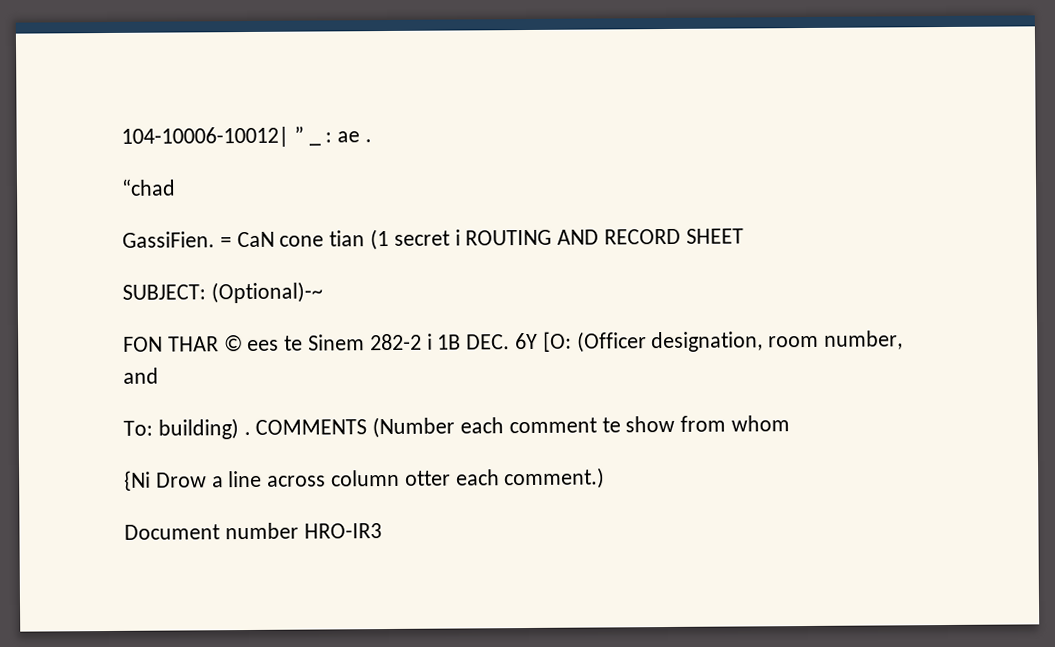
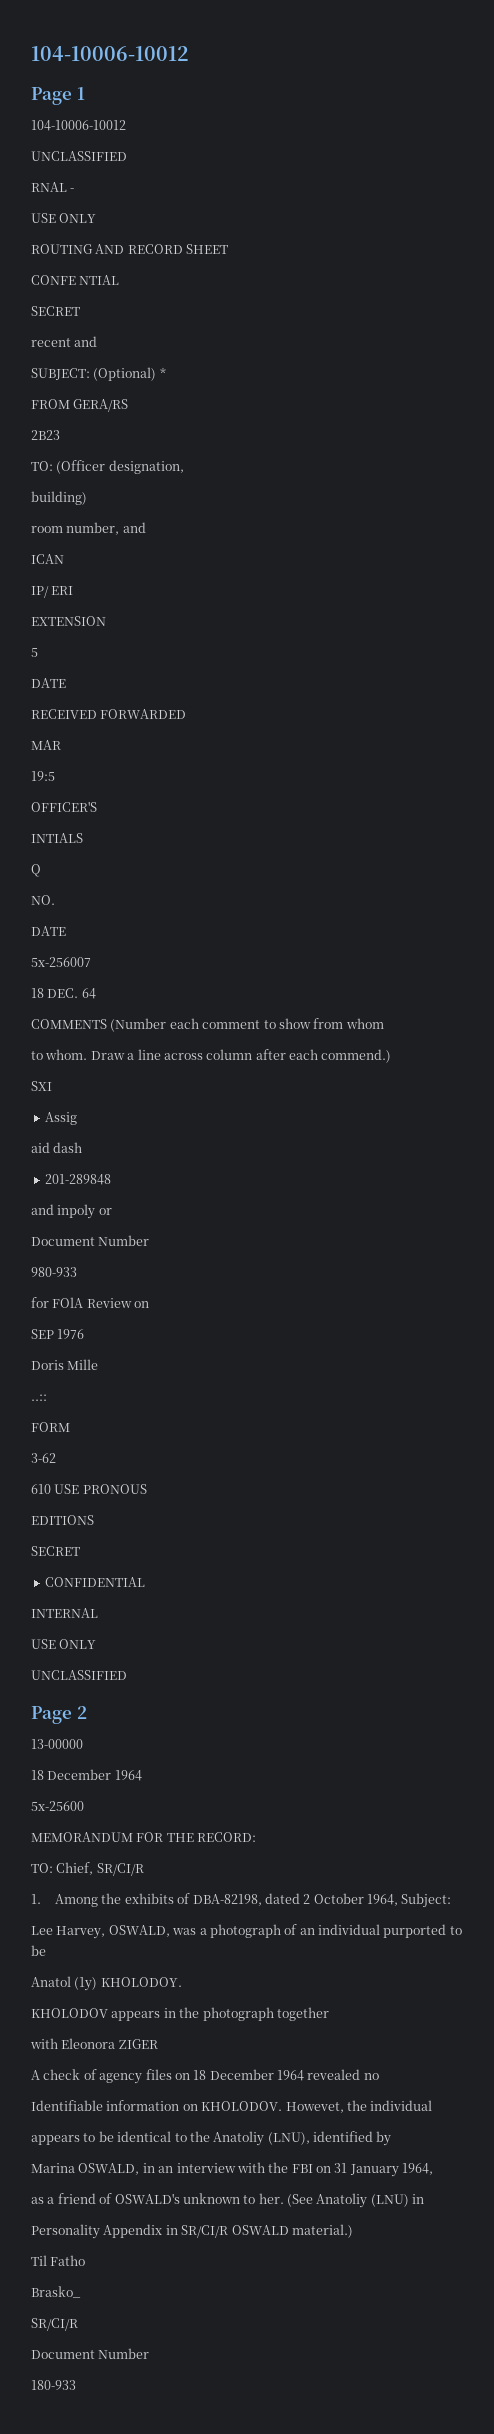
[121,126,373,148] [121,178,176,196] [122,228,744,251] [122,281,323,304] [123,331,572,352] 104-10006-10012| ” _ : ae . // “chad // GassiFien. = CaN cone tian (1 secret i ROUTING AND RECORD SHEET // SUBJECT: (Optional)-~ // FON THAR © ees te Sinem 282-2 i 1B DEC. 6Y [O: -> [31,46,189,61] [31,87,85,105] [31,120,126,131] [31,151,127,161] [31,182,75,192] [31,213,97,223] [31,244,229,254] [31,275,120,285] [31,306,80,316] [31,336,98,347] [31,367,166,381] [31,399,129,412] [31,430,60,440] [31,461,53,471] 104-10006-10012 // Page 1 // 104-10006-10012 // UNCLASSIFIED // RNAL - // USE ONLY // ROUTING AND RECORD SHEET // CONFE NTIAL // SECRET // recent and // SUBJECT: (Optional) * // FROM GERA/RS // 2B23 // TO:
(764, 342) none -> [31,491,87,505] // building) //
[123,418,251,440] To: building) . -> [31,554,64,564] [31,586,74,598] [31,616,106,626] [31,648,38,657] [31,678,66,688] [31,709,187,719] [31,740,61,750] [31,771,55,781] [31,801,97,812] [31,833,83,843] [31,864,41,877] [31,895,55,905] [31,926,66,936] [31,957,91,967] [31,988,96,999] ICAN // IP/ ERI // EXTENSION // 5 // DATE // RECEIVED FORWARDED // MAR // 19:5 // OFFICER'S // INTIALS // Q // NO. // DATE // 5x-256007 // 18 DEC. 64 //
[601,417,621,433] te -> [263,1020,276,1029] to
[124,470,207,491] {Ni Drow -> [31,1049,125,1060] to whom. Draw
[404,467,606,490] [124,522,382,540] otter each comment.) // Document number HRO-IR3 -> [255,1049,392,1063] [31,1081,52,1091] [44,1112,77,1125] [31,1142,83,1153] [44,1174,111,1185] [31,1204,112,1219] [31,1235,150,1246] [31,1267,77,1277] [31,1297,150,1308] [31,1329,85,1339] [31,1359,99,1370] [31,1394,47,1401] [31,1422,70,1432] [31,1453,56,1463] [31,1484,147,1494] [31,1515,94,1525] [31,1546,80,1556] [44,1577,145,1587] [31,1608,98,1618] [31,1639,97,1649] [31,1670,127,1680] [31,1706,87,1724] [31,1739,83,1749] [31,1769,142,1781] [31,1801,84,1811] [31,1832,257,1842] [31,1862,144,1876] [31,1893,452,1908] [31,1924,462,1939] [31,1945,46,1956] [31,1976,182,1991] [31,2007,329,2021] [30,2038,158,2049] [31,2069,379,2084] [31,2100,433,2113] [31,2131,392,2146] [31,2162,434,2177] [31,2193,425,2208] [31,2224,353,2239] [31,2255,86,2266] [31,2286,81,2298] [31,2318,78,2331] [31,2348,150,2359] [31,2380,76,2390] after each commend.) // SXI // Assig // aid dash // 201-289848 // and inpoly or // Document Number // 980-933 // for FOlA Review on // SEP 1976 // Doris Mille // ..:: // FORM // 3-62 // 610 USE PRONOUS // EDITIONS // SECRET // CONFIDENTIAL // INTERNAL // USE ONLY // UNCLASSIFIED // Page 2 // 13-00000 // 18 December 1964 // 5x-25600 // MEMORANDUM FOR THE RECORD: // TO: Chief, SR/CI/R // 1. Among the exhibits of DBA-82198, dated 2 October 1964, Subject: // Lee Harvey, OSWALD, was a photograph of an individual purported to be // Anatol (1y) KHOLODOY. // KHOLODOV appears in the photograph together // with Eleonora ZIGER // A check of agency files on 18 December 1964 revealed no // Identifiable information on KHOLODOV. Howevet, the individual // appears to be identical to the Anatoliy (LNU), identified by // Marina OSWALD, in an interview with the FBI on 31 January 1964, // as a friend of OSWALD's unknown to her. (See Anatoliy (LNU) in // Personality Appendix in SR/CI/R OSWALD material.) // Til Fatho // Brasko_ // SR/CI/R // Document Number // 180-933

